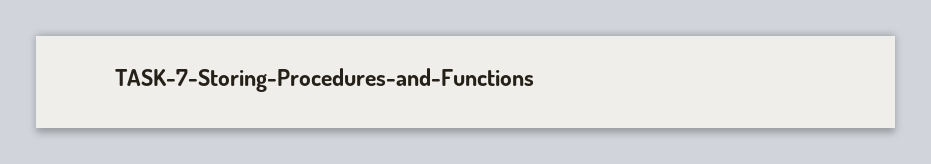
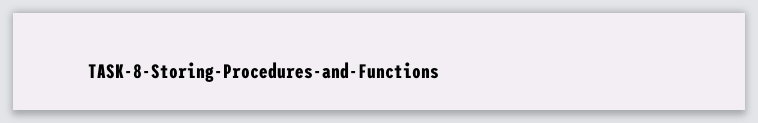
[115,68,534,92] TASK-7-Storing-Procedures-and-Functions -> [88,62,439,82] TASK-8-Storing-Procedures-and-Functions

